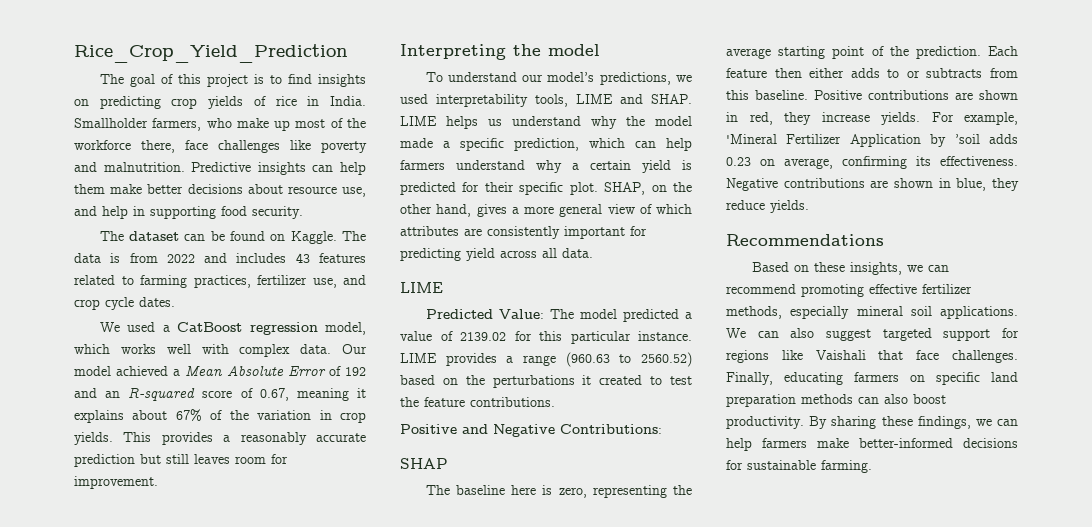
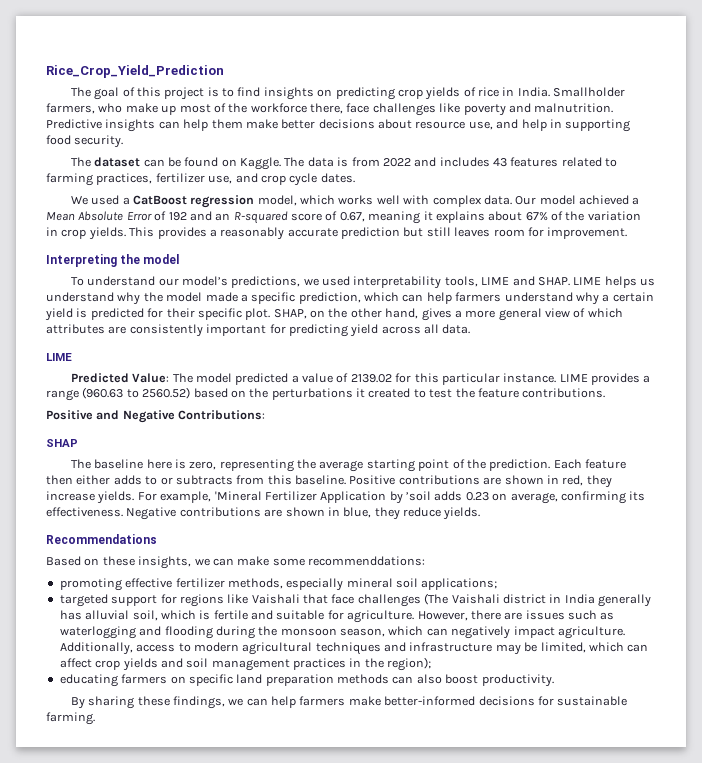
[726,284,796,294] recommend -> [237,556,425,566] make some recommenddations: //
[940,306,1018,319] [726,328,871,341] applications. We can also suggest -> [421,578,498,590] applications; //
[952,350,1018,363] [726,372,773,385] challenges. Finally, -> [357,593,651,607] [59,610,615,623] [59,626,625,639] [59,642,649,655] [59,657,432,671] challenges (The Vaishali district in India generally has alluvial soil, which is fertile and suitable for agriculture. However, there are issues such as waterlogging and flooding during the monsoon season, which can negatively impact agriculture. Additionally, access to modern agricultural techniques and infrastructure may be limited, which can affect crop yields and soil management practices in the region); //
(804, 422) none -> (554, 680) //

